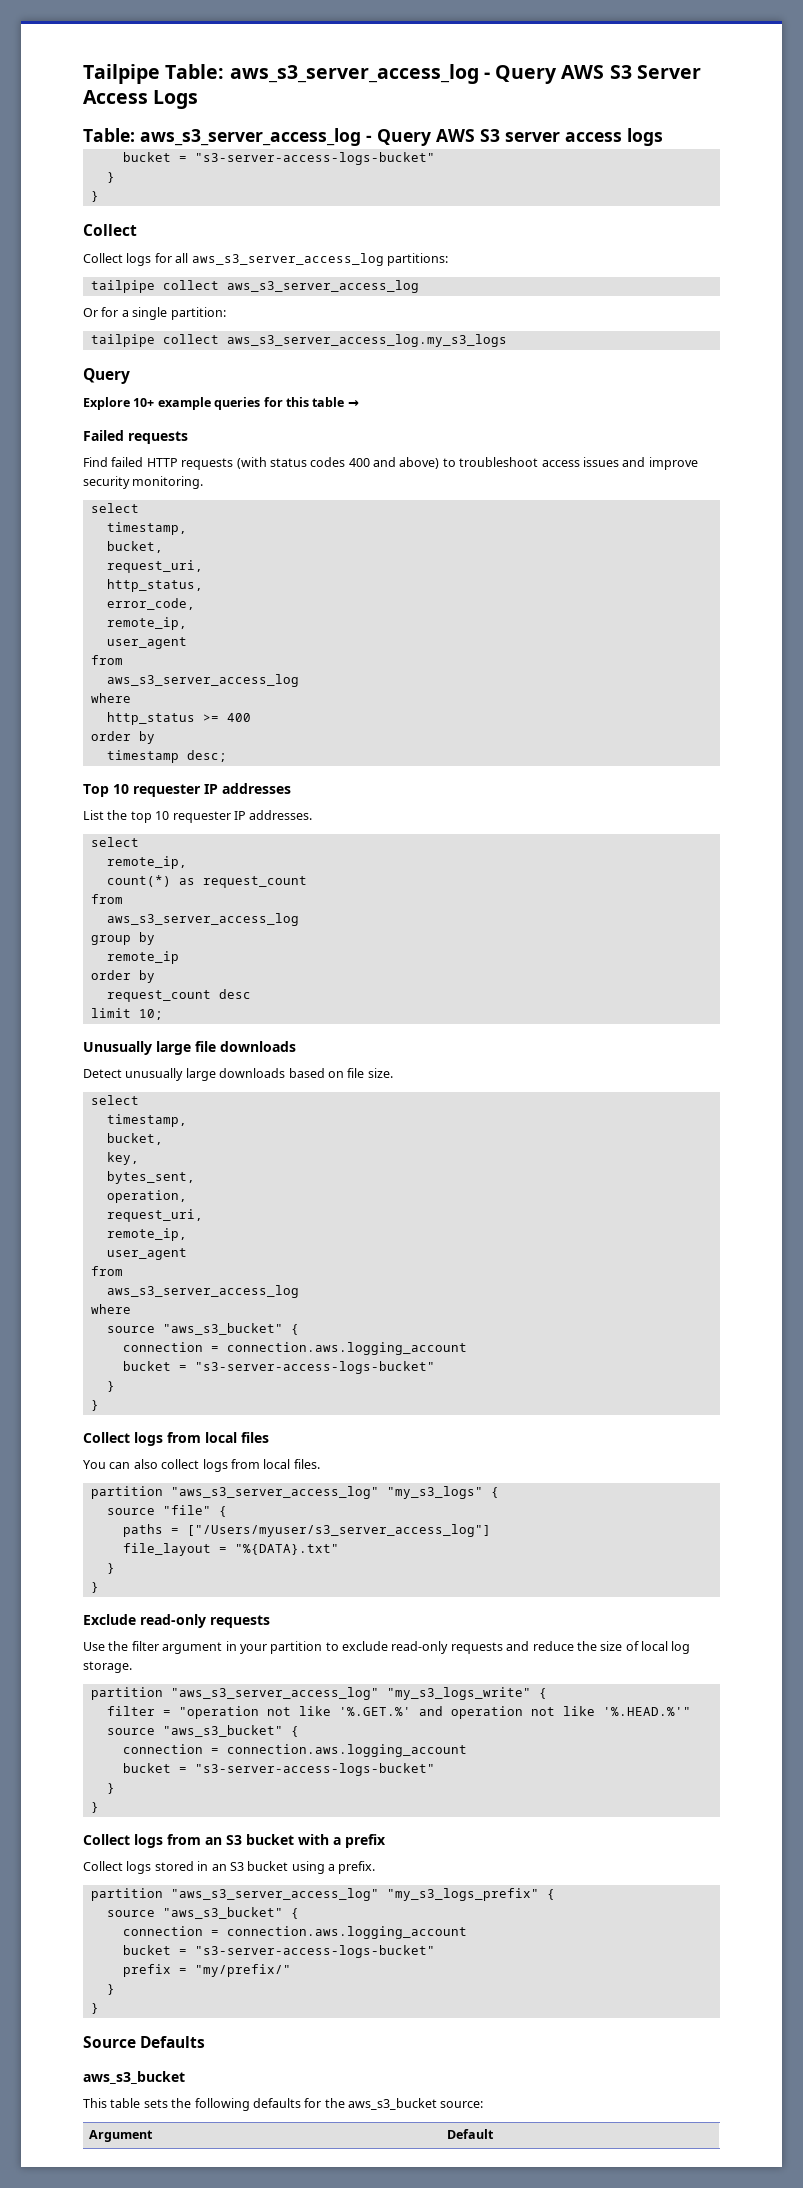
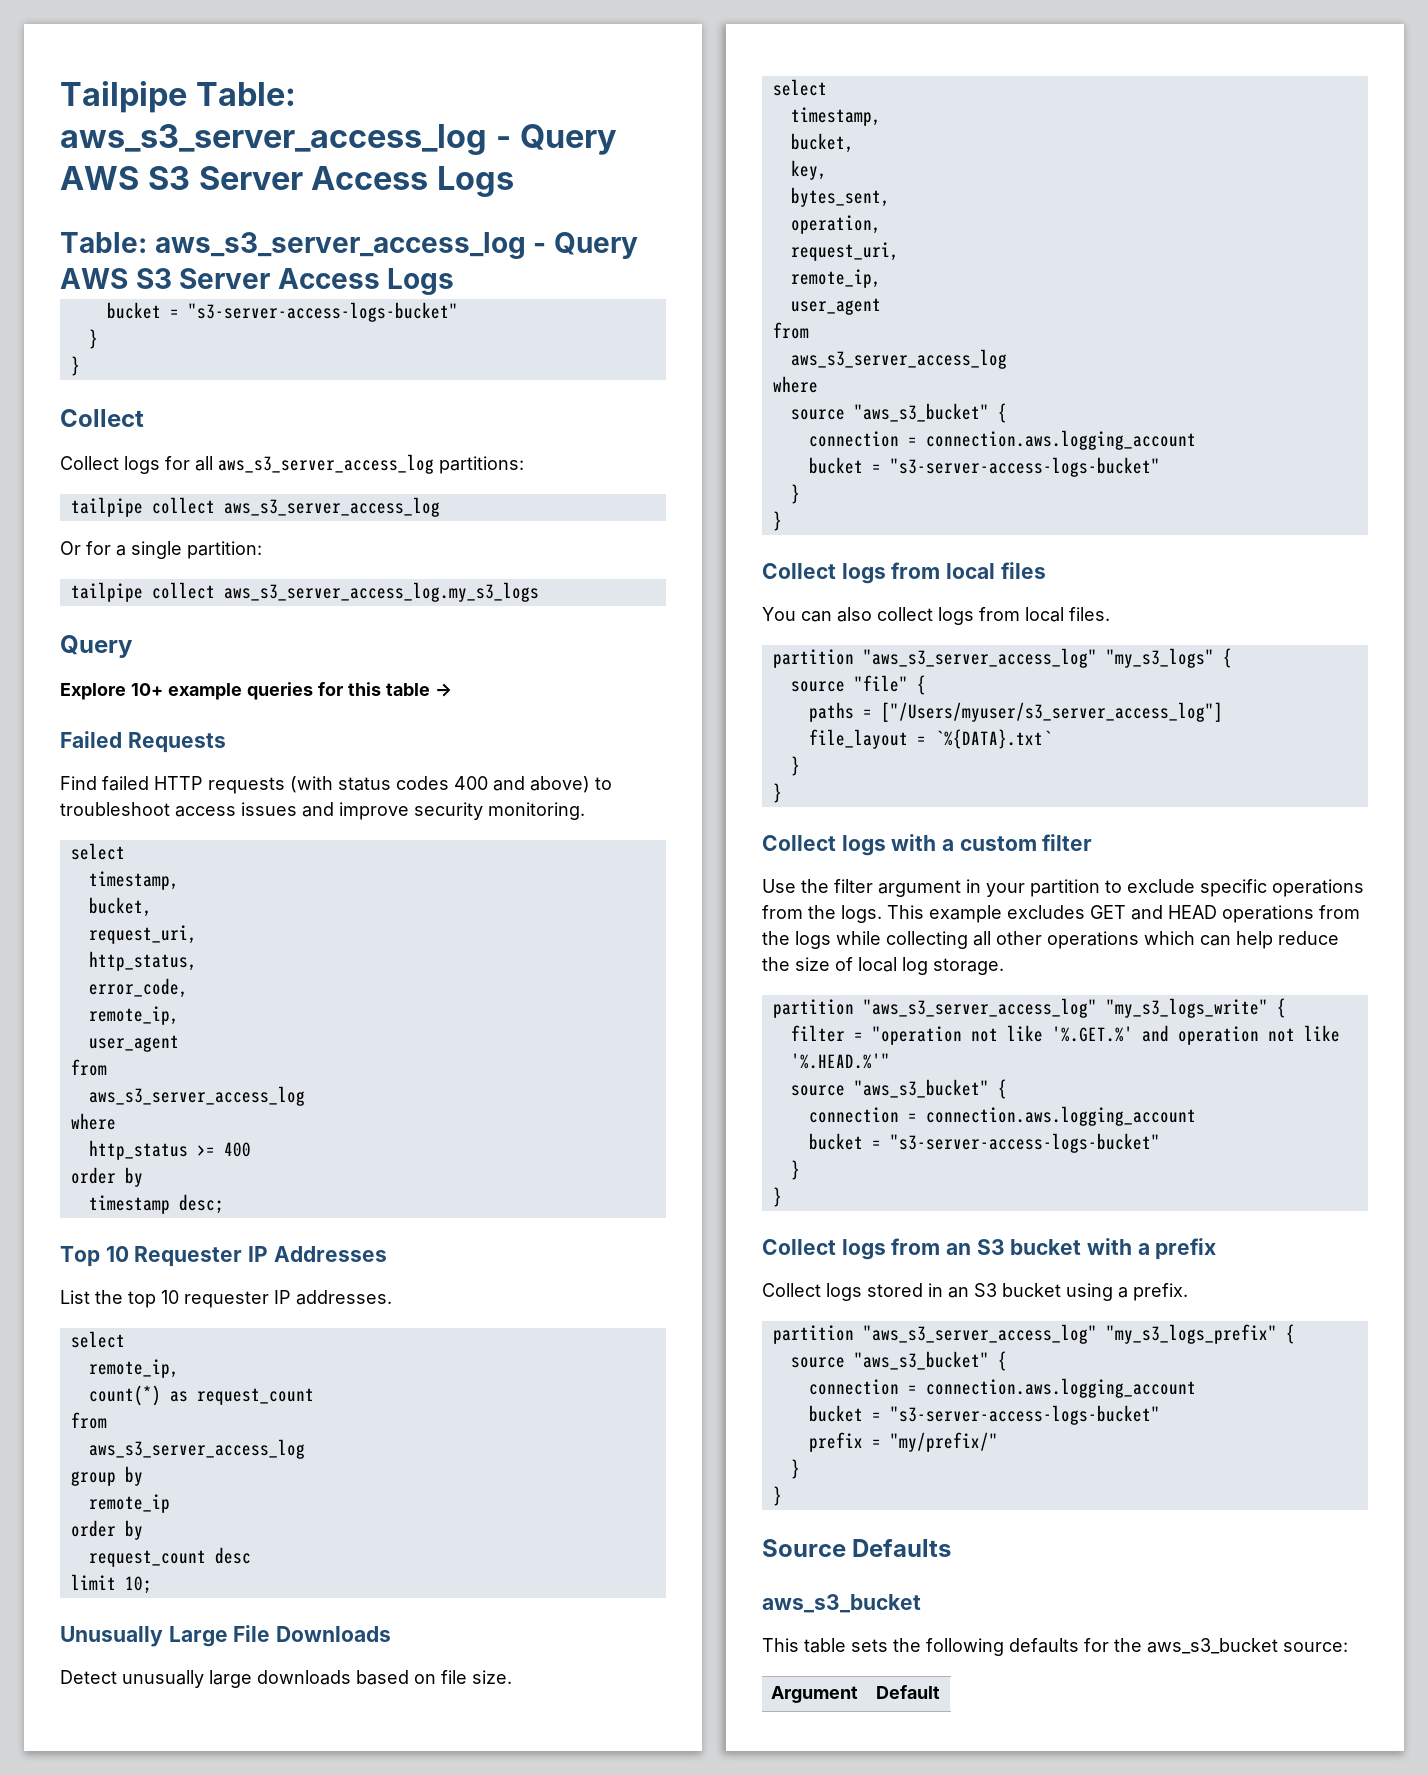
[505,128,663,146] server access logs -> [179,268,455,295] Server Access Logs
[128,431,188,444] requests -> [127,732,226,753] Requests
[133,783,291,797] requester IP addresses -> [134,1246,387,1267] Requester IP Addresses
[156,1041,296,1055] large file downloads -> [168,1625,392,1647] Large File Downloads
[234,1544,339,1555] [106,1563,115,1574] [90,1582,99,1593] [83,1614,270,1628] "%{DATA}.txt" // } // } // Exclude read-only requests -> [934,729,1052,749] [790,756,800,776] [772,783,782,803] [762,834,1093,856] `%{DATA}.txt` // } // } // Collect logs with a custom filter
[391,1641,530,1654] read-only requests and -> [1200,879,1364,897] [762,905,1360,923] [762,931,1273,949] specific operations from the logs. This example excludes GET and HEAD operations from the logs while collecting all other operations which can help

